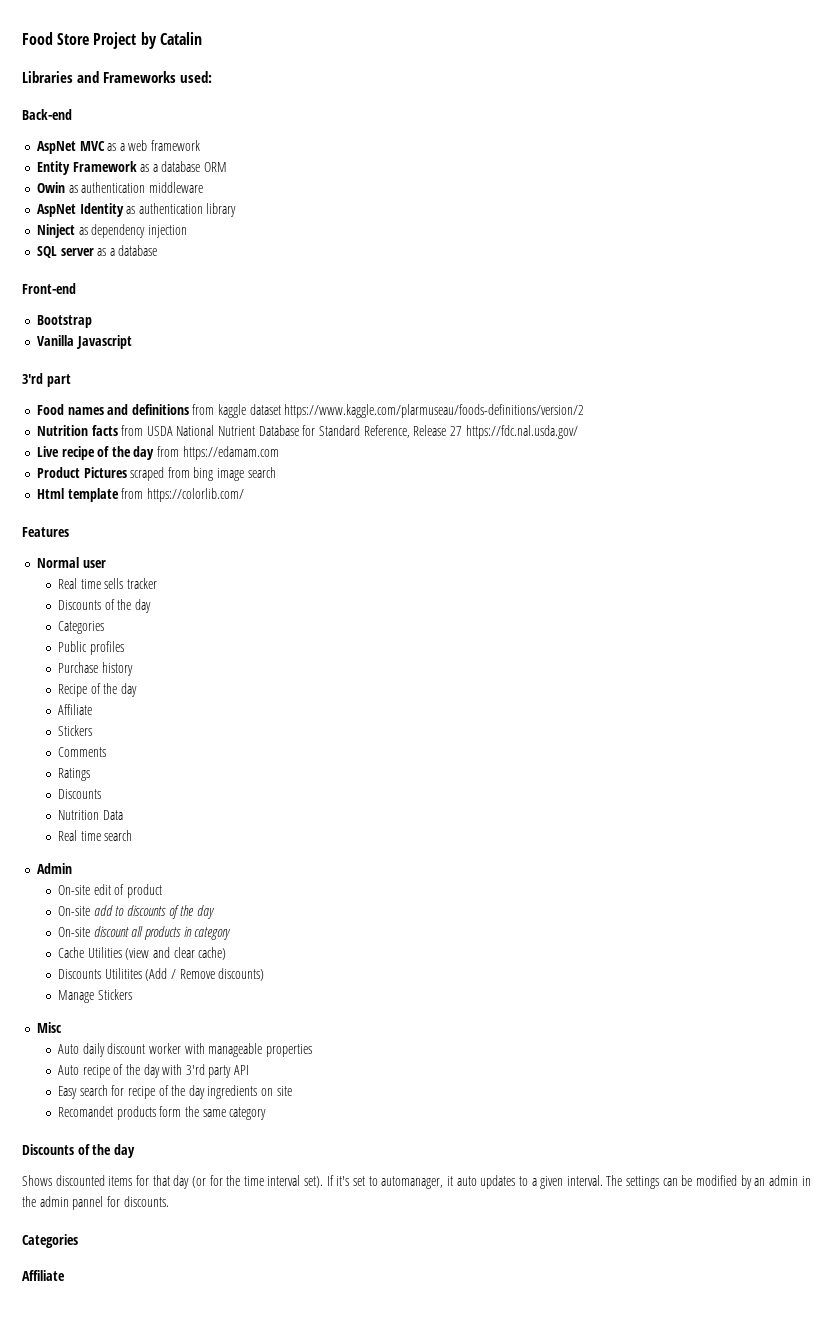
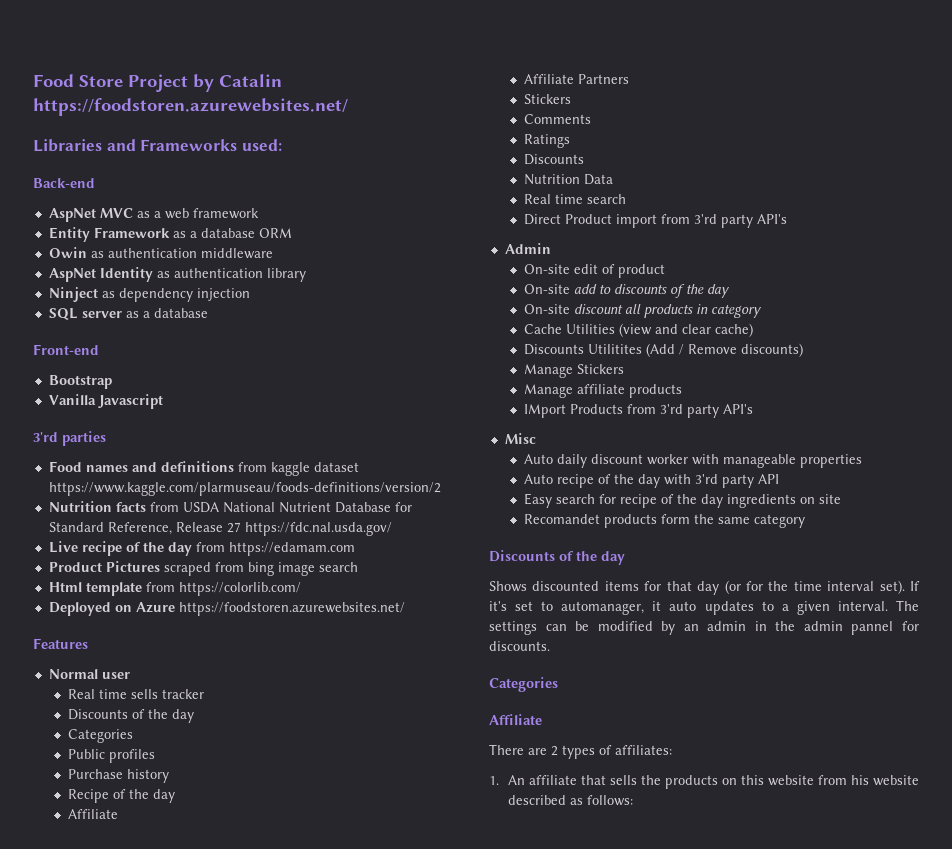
(202, 38) none -> [33,98,348,116] https://foodstoren.azurewebsites.net/
[46,374,71,387] part -> [62,431,106,446] parties
(244, 495) none -> [48,602,405,616] // Deployed on Azure https://foodstoren.azurewebsites.net/
(92, 709) none -> [523,74,629,84] // Affiliate Partners
(133, 835) none -> [523,214,787,228] // Direct Product import from 3'rd party API's
(132, 994) none -> [523,384,682,398] [523,404,753,418] // Manage affiliate products // IMport Products from 3'rd party API's
(65, 1275) none -> [489,744,672,759] [489,775,919,789] [507,795,633,806] // There are 2 types of affiliates: // 1. An affiliate that sells the products on this website from his website described as follows:

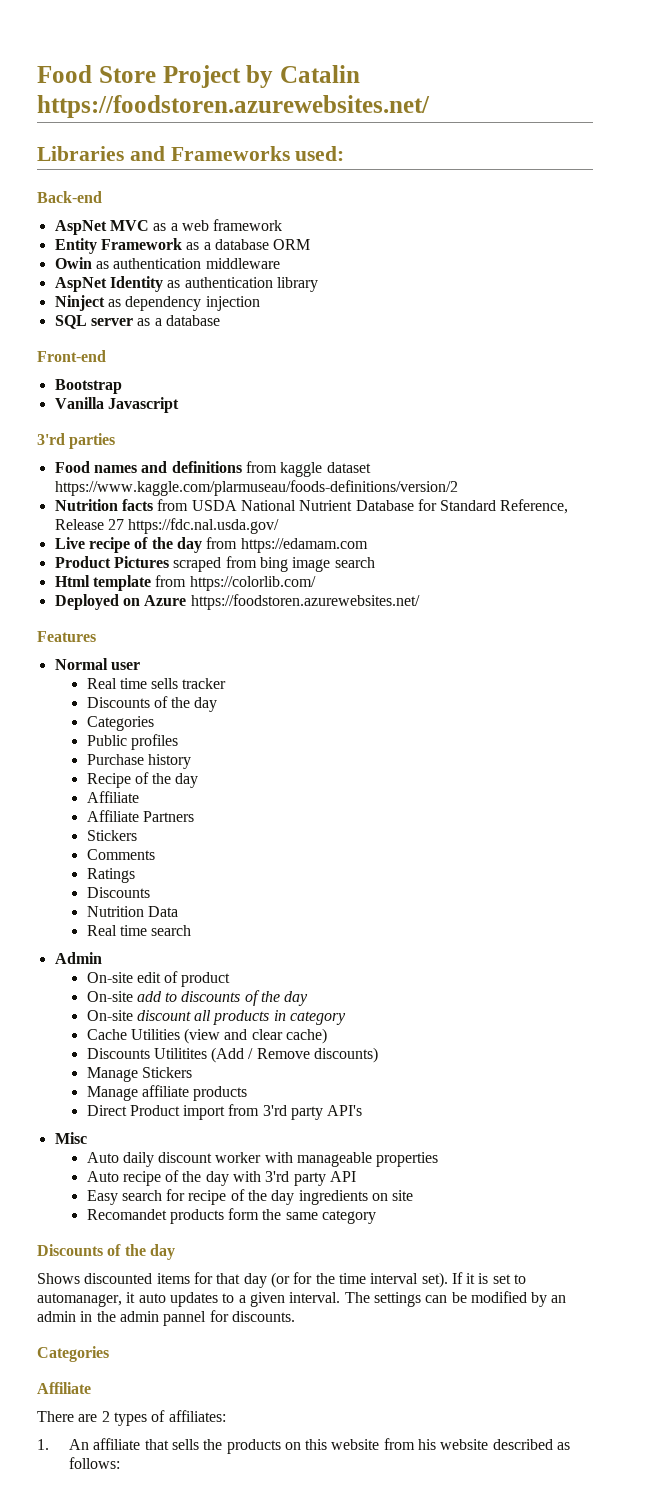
[523,214,787,228] // Direct Product import from 3'rd party API's -> (192, 930) none
[523,404,623,418] IMport Products -> [86,1105,226,1120] Direct Product import
[489,601,507,611] it's -> [466,1273,489,1284] it is

